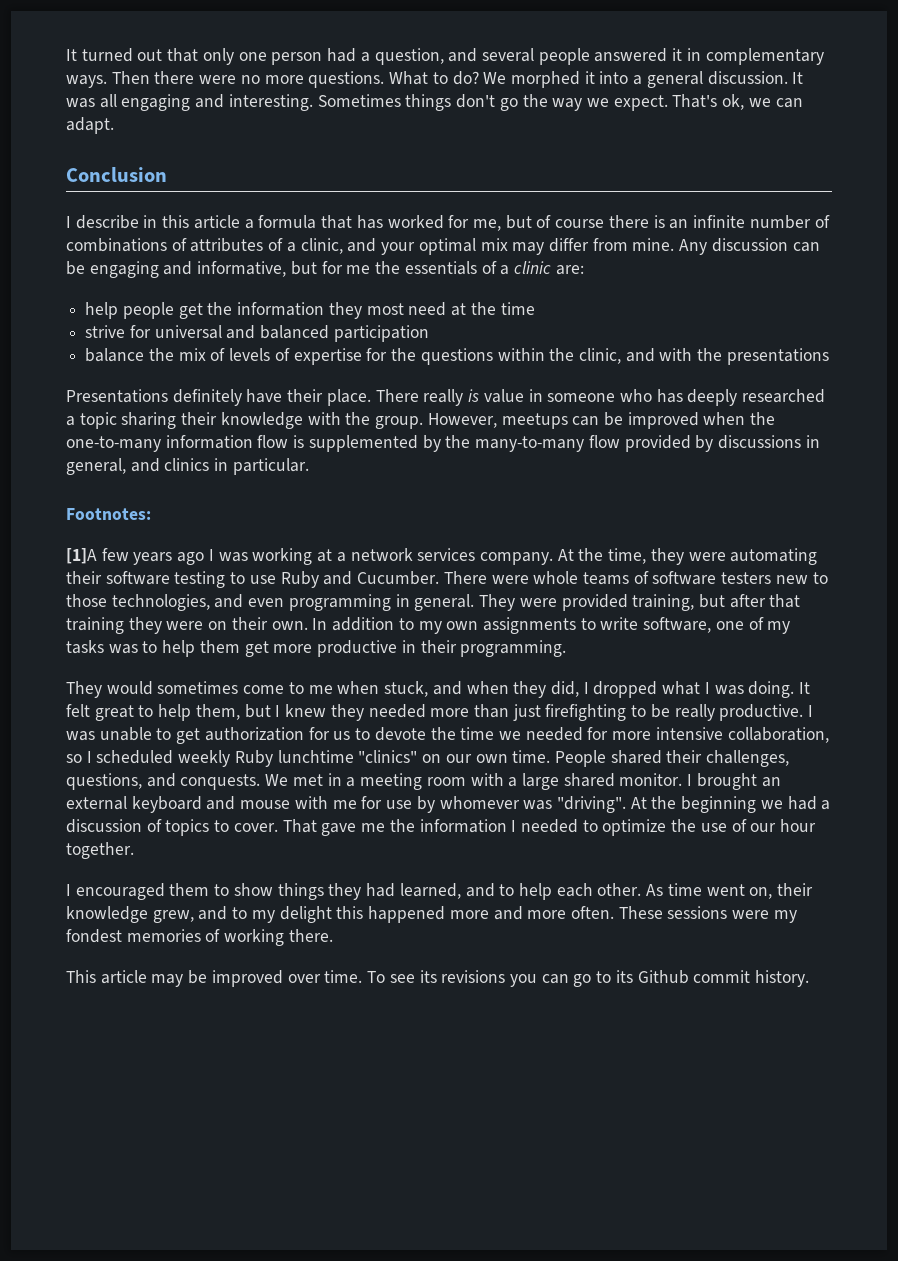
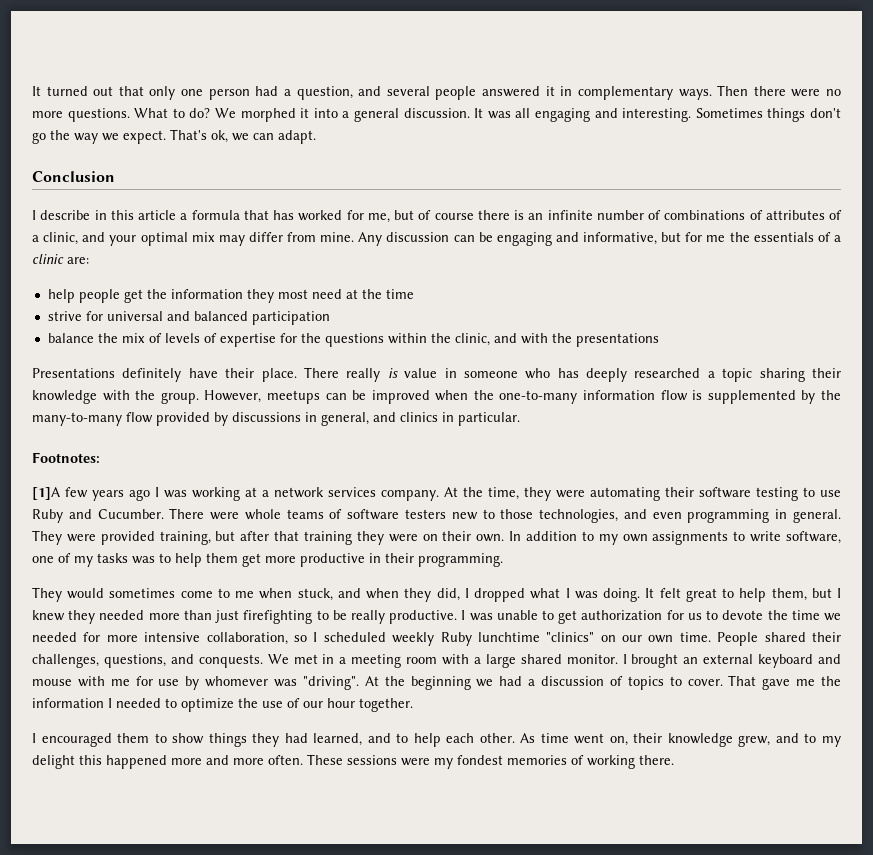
[66,970,810,987] // This article may be improved over time. To see its revisions you can go to its Github commit history. -> (674, 760) none

